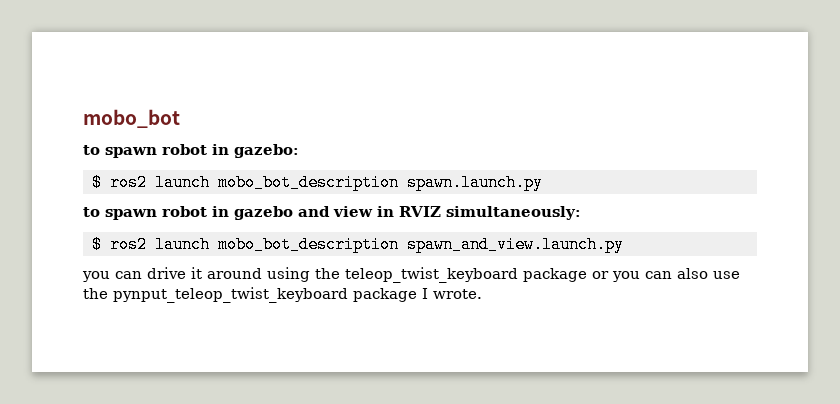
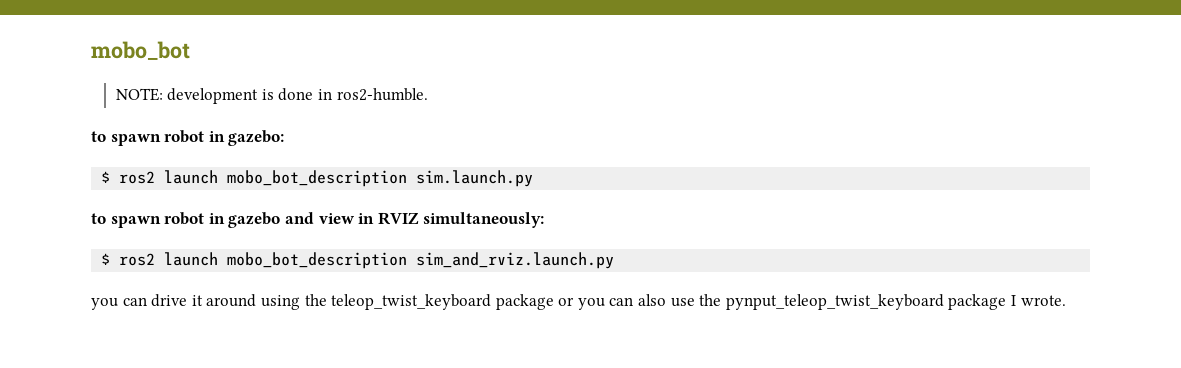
(180, 118) none -> [115,88,428,104] // NOTE: development is done in ros2-humble.
[407,174,543,191] spawn.launch.py -> [416,170,534,187] sim.launch.py
[407,236,624,253] spawn_and_view.launch.py -> [416,252,615,269] sim_and_rviz.launch.py

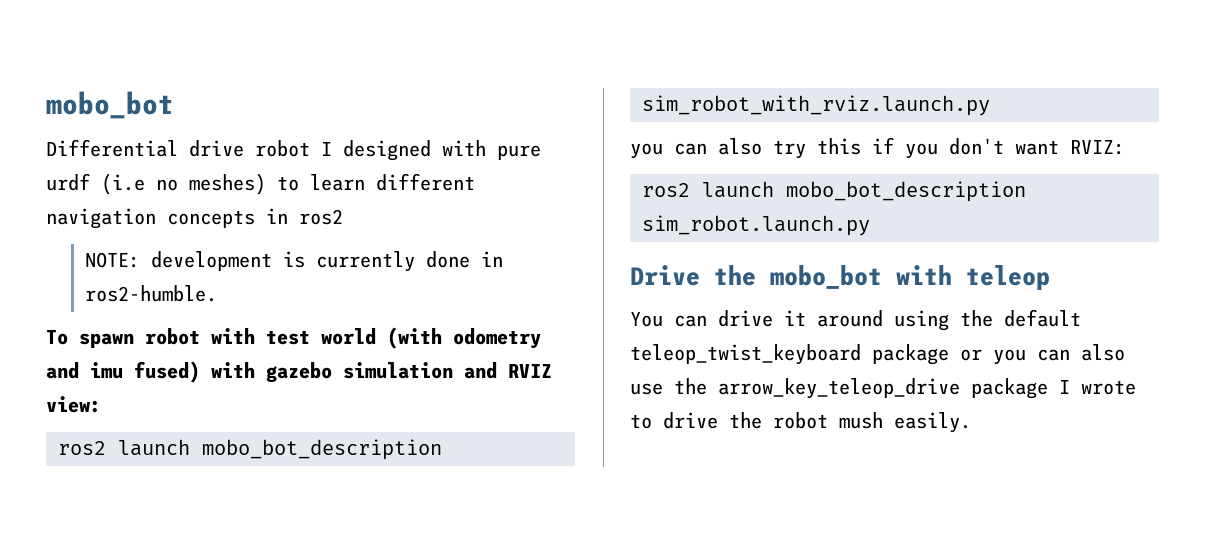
[91,41,190,60] mobo_bot -> [46,91,174,119] [46,139,541,161] [46,173,475,195] [46,208,343,229] mobo_bot // Differential drive robot I designed with pure urdf (i.e no meshes) to learn different navigation concepts in ros2
(274, 94) none -> [315,251,415,272] currently
[91,130,285,146] [101,170,534,187] [91,212,545,228] [101,252,615,269] [91,298,118,310] to spawn robot in gazebo: // $ ros2 launch mobo_bot_description sim.launch.py // to spawn robot in gazebo and view in RVIZ simultaneously: // $ ros2 launch mobo_bot_description sim_and_rviz.launch.py // you -> [46,327,541,349] [46,361,552,383] [46,396,101,413] [58,439,442,460] [642,95,990,116] [630,137,1125,159] [642,181,1026,202] [642,215,870,236] [630,265,1050,290] [630,312,663,327] To spawn robot with test world (with odometry and imu fused) with gazebo simulation and RVIZ view: // ros2 launch mobo_bot_description sim_robot_with_rviz.launch.py // you can also try this if you don't want RVIZ: // ros2 launch mobo_bot_description sim_robot.launch.py // Drive the mobo_bot with teleop // You
(327, 300) none -> [1004,309,1081,327] default
[725,294,944,310] pynput_teleop_twist_keyboard -> [718,378,960,399] arrow_key_teleop_drive
[1020,295,1066,306] wrote. -> [1081,380,1136,395] [630,412,971,433] wrote to drive the robot mush easily.

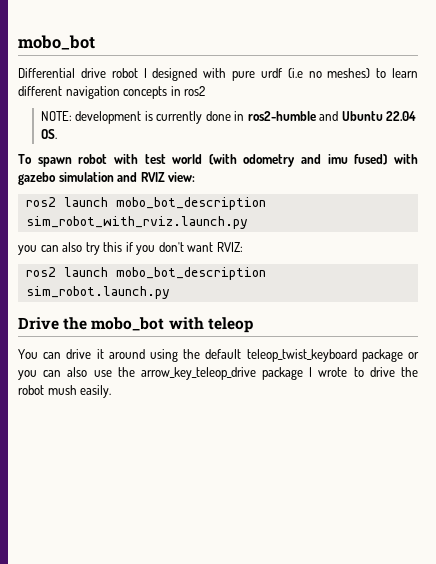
[84,285,217,302] ros2-humble. -> [247,111,417,121] [40,129,57,139] ros2-humble and Ubuntu 22.04 OS.

